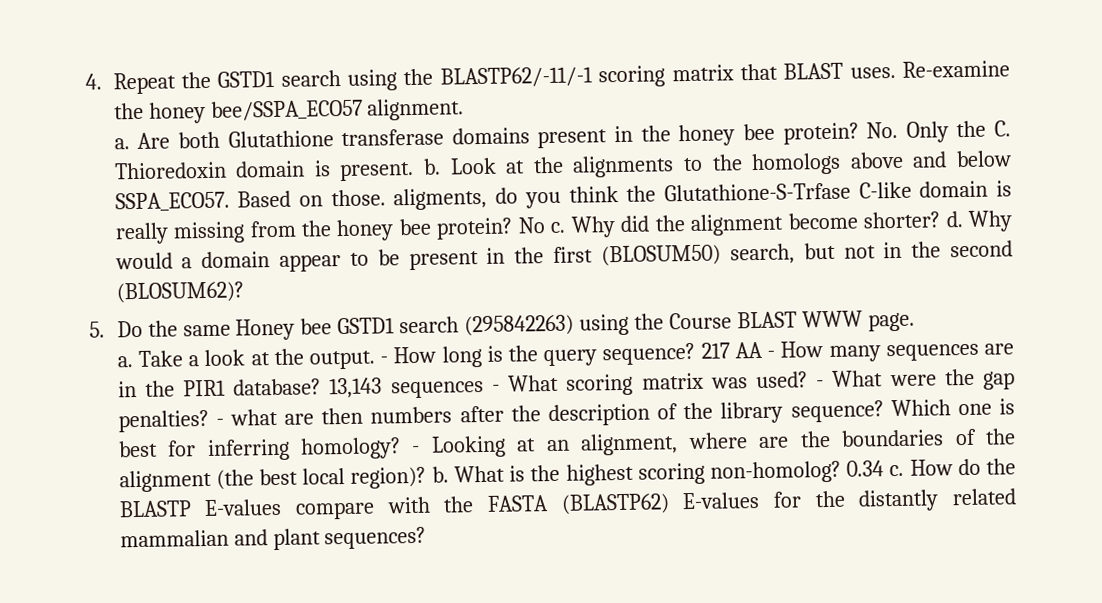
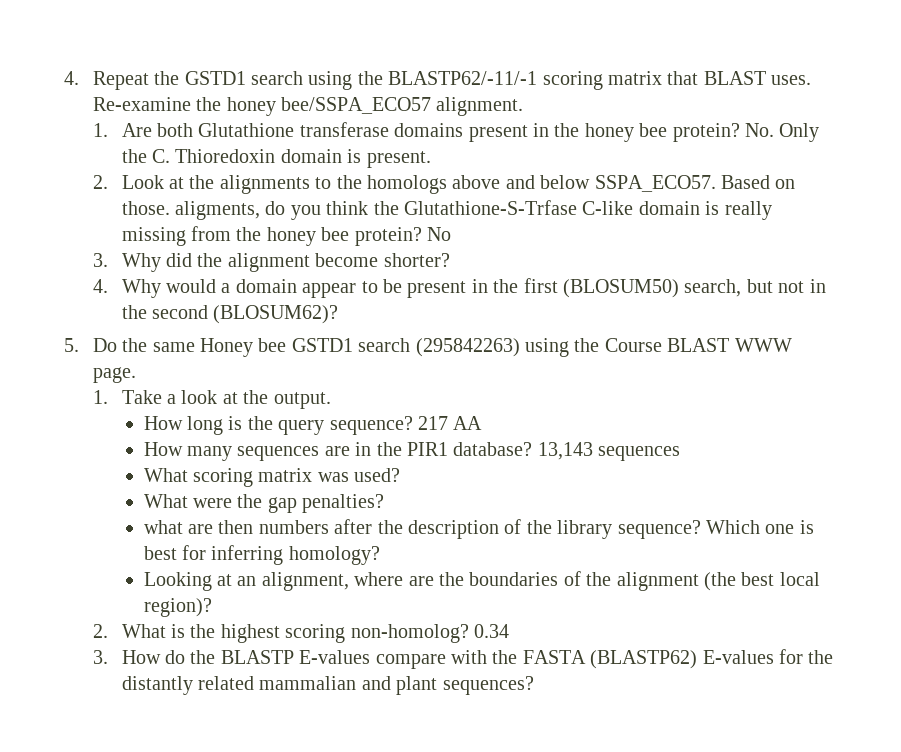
[113,138,130,150] a. -> [92,123,108,137] 1.
[423,158,442,175] b. -> [92,175,108,189] // 2.
[550,221,567,233] c. -> [92,253,108,267] // 3.
[945,211,963,228] d. -> [92,279,108,293] // 4.
[116,356,133,368] a. -> [92,390,108,404] 1.
[380,356,389,364] - -> (331, 400) //
[767,350,776,358] - -> (483, 423) //
[491,384,500,392] - -> (681, 453) //
[816,380,825,388] - -> (401, 475) //
[215,418,224,426] - -> (385, 503) //
[412,445,421,454] - -> (380, 555) //
[431,466,449,483] b. -> [92,624,108,638] // 2.
[889,464,905,477] c. -> [92,650,108,664] // 3.

